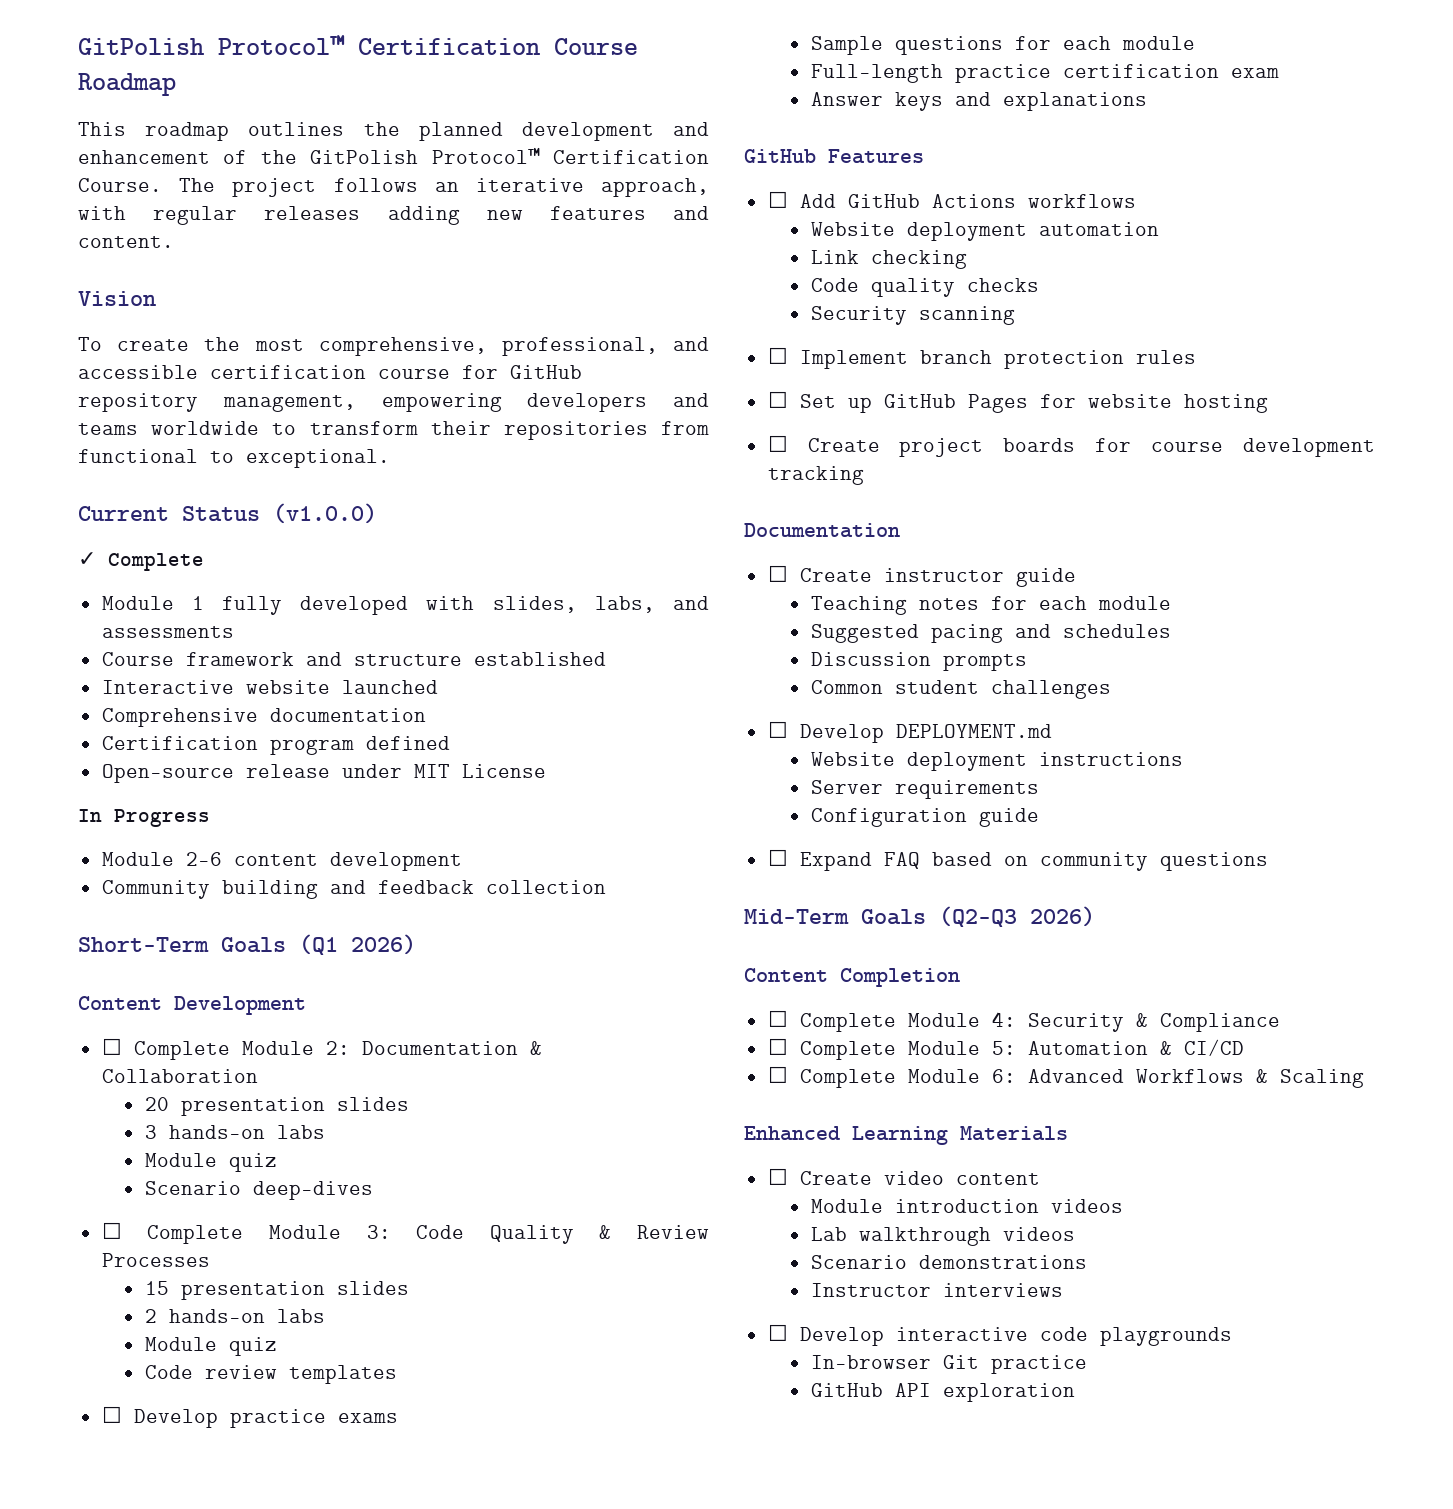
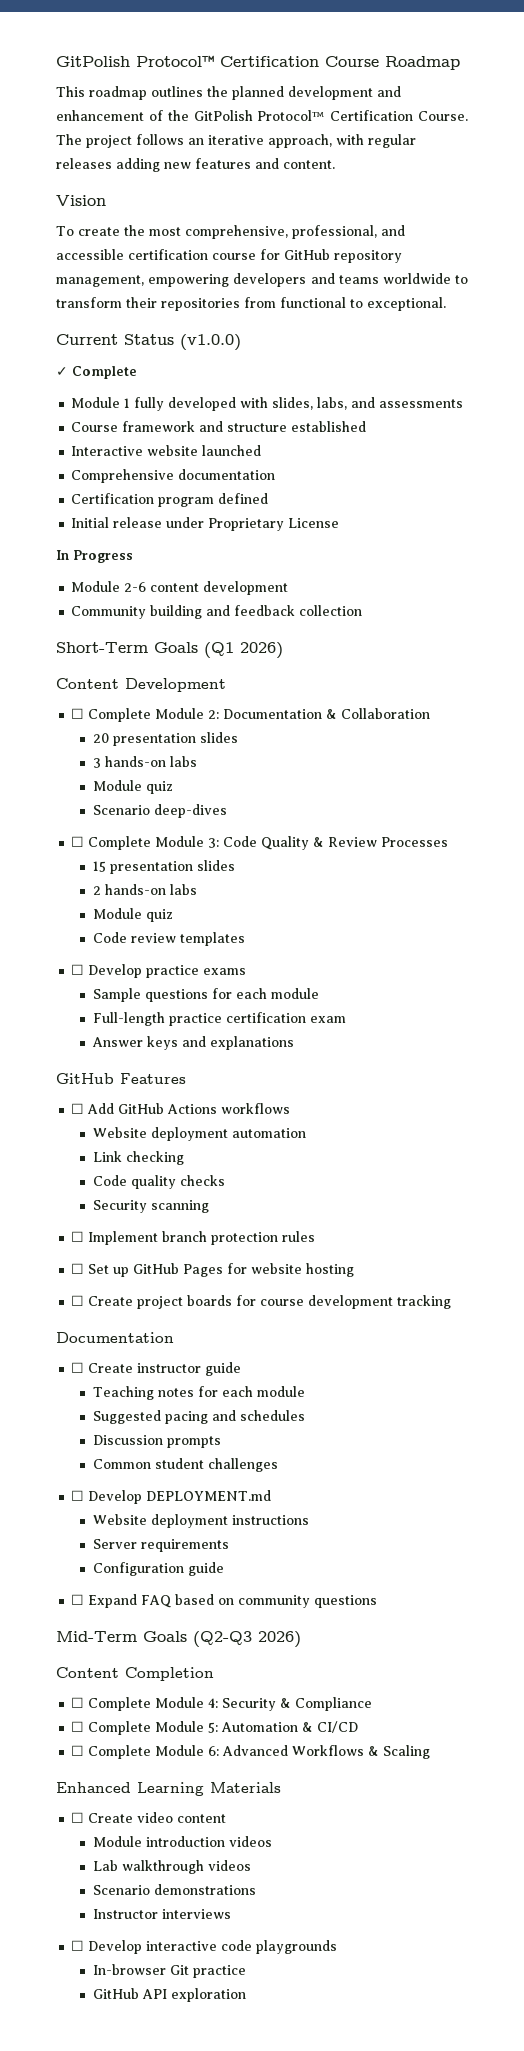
[101,764,234,783] Open-source -> [71,517,110,528] Initial
[413,764,450,778] MIT -> [208,518,285,531] Proprietary

